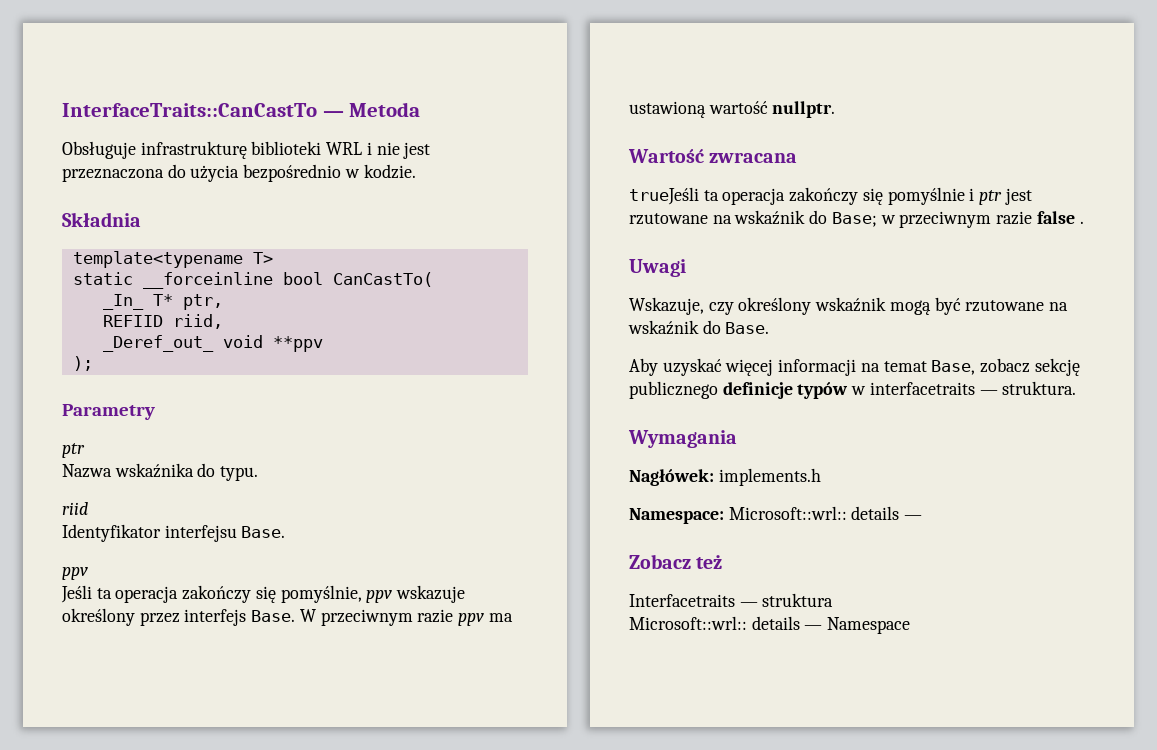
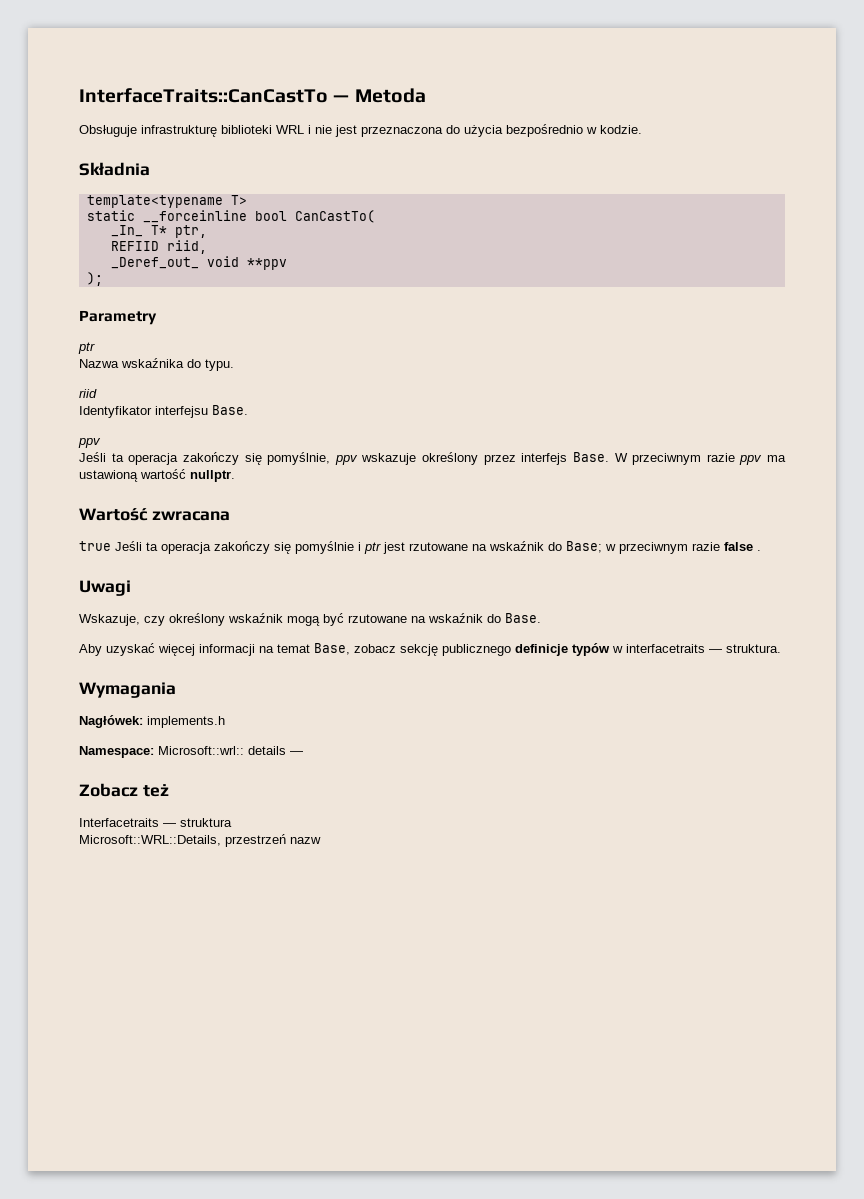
[629,187,699,205] trueJeśli -> [79,541,142,551] true Jeśli
[629,616,911,634] Microsoft::wrl:: details — Namespace -> [79,834,321,847] Microsoft::WRL::Details, przestrzeń nazw

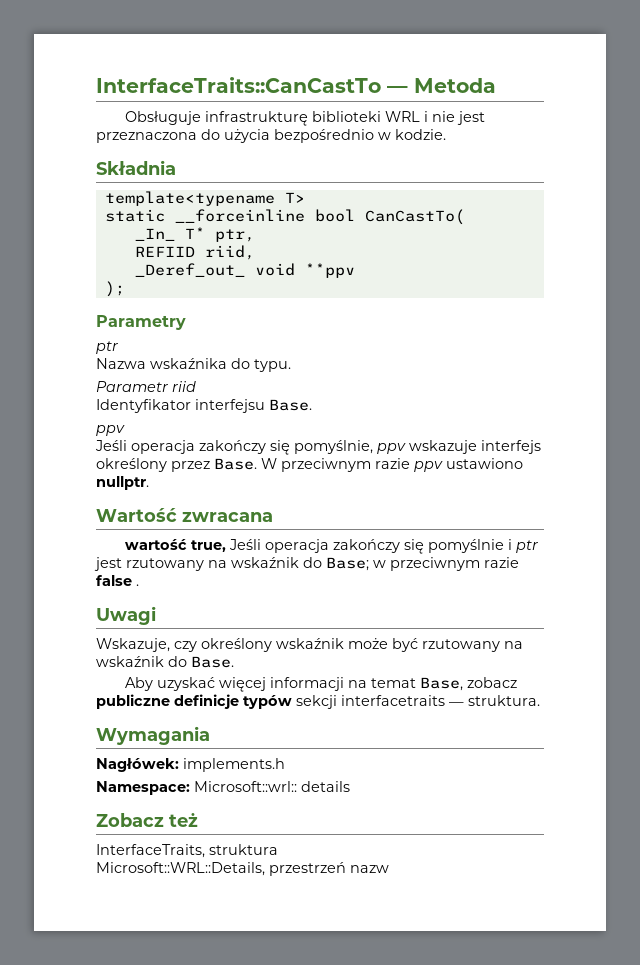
(234, 365) none -> [96,381,169,392] Parametr
[111,453,124,462] ta -> (127, 445) none
(417, 459) none -> [481,440,541,454] interfejs
[521,453,568,465] interfejs -> (210, 466) none
[767,455,786,462] [79,469,186,482] ma ustawioną wartość -> [446,458,523,469] ustawiono
[79,541,158,551] true Jeśli ta -> [124,539,261,552] wartość true, Jeśli
[409,542,468,551] rzutowane -> [126,558,204,571] rzutowany
[287,613,407,626] mogą być rzutowane -> [348,638,500,652] może być rzutowany
[400,644,511,656] sekcję publicznego -> [96,694,170,709] publiczne
[612,646,623,653] w -> [296,695,337,709] sekcji
[290,751,303,755] — -> (350, 786) none
[79,818,176,827] Interfacetraits — -> [96,844,205,858] InterfaceTraits,

